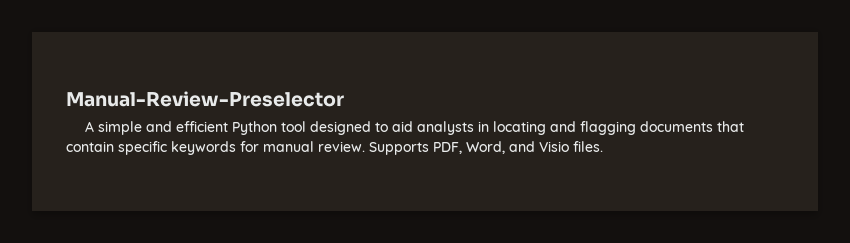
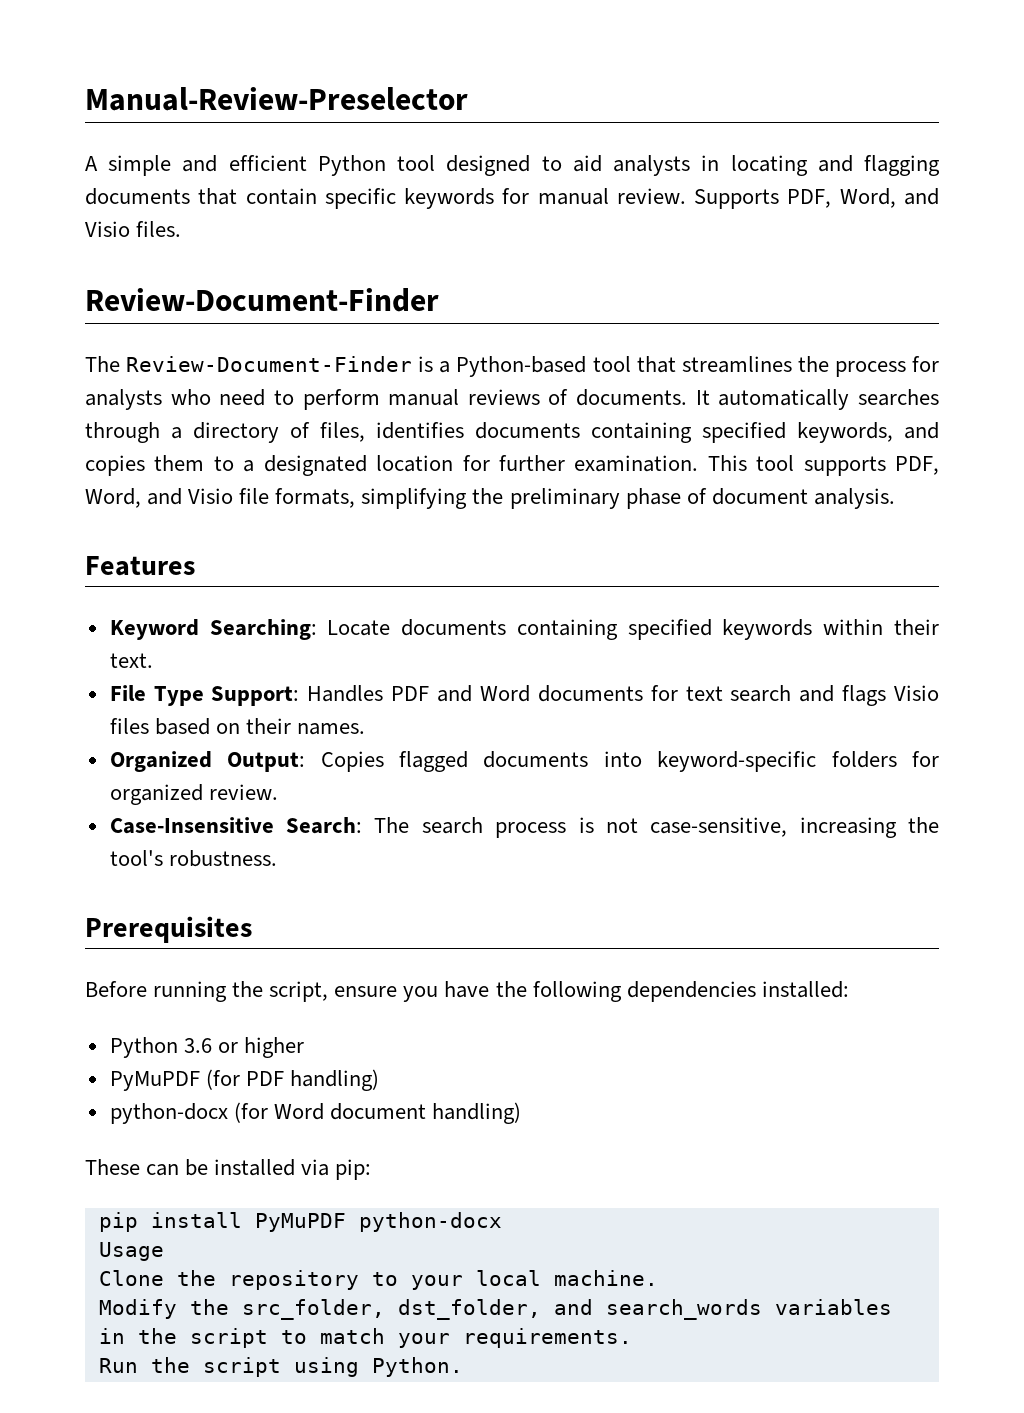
(603, 146) none -> [85,288,439,312] [85,356,940,377] [85,389,939,410] [85,422,939,443] [85,455,939,476] [85,488,895,509] [85,556,195,576] [109,619,939,640] [109,653,153,668] [109,685,940,706] [109,718,366,735] [109,751,939,772] [109,784,278,805] [109,817,939,838] [109,850,277,867] [85,916,252,943] [85,981,849,1002] [109,1037,304,1058] [109,1069,379,1091] [109,1102,522,1124] [85,1159,372,1180] [98,1212,502,1232] [98,1242,164,1261] [98,1270,658,1290] [98,1299,892,1320] [98,1328,632,1348] [98,1357,463,1377] // Review-Document-Finder // The Review-Document-Finder is a Python-based tool that streamlines the process for analysts who need to perform manual reviews of documents. It automatically searches through a directory of files, identifies documents containing specified keywords, and copies them to a designated location for further examination. This tool supports PDF, Word, and Visio file formats, simplifying the preliminary phase of document analysis. // Features // Keyword Searching: Locate documents containing specified keywords within their text. // File Type Support: Handles PDF and Word documents for text search and flags Visio files based on their names. // Organized Output: Copies flagged documents into keyword-specific folders for organized review. // Case-Insensitive Search: The search process is not case-sensitive, increasing the tool's robustness. // Prerequisites // Before running the script, ensure you have the following dependencies installed: // Python 3.6 or higher // PyMuPDF (for PDF handling) // python-docx (for Word document handling) // These can be installed via pip: // pip install PyMuPDF python-docx // Usage // Clone the repository to your local machine. // Modify the src_folder, dst_folder, and search_words variables in the script to match your requirements. // Run the script using Python.

